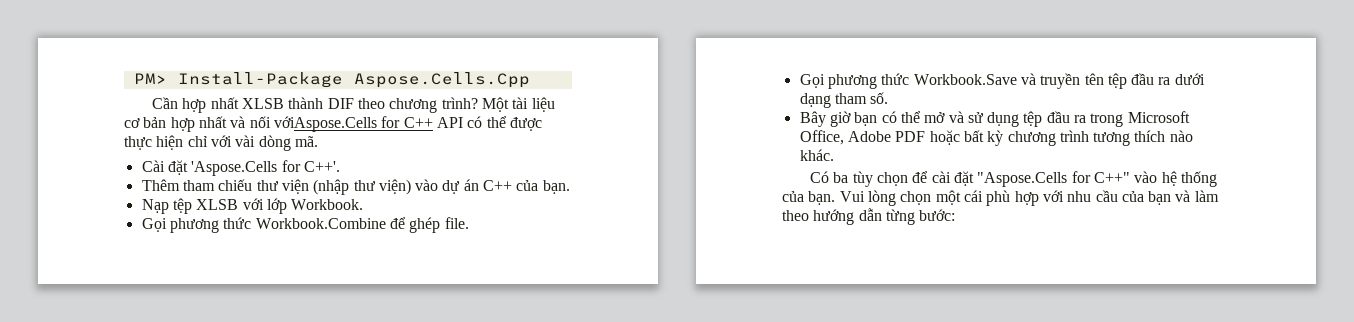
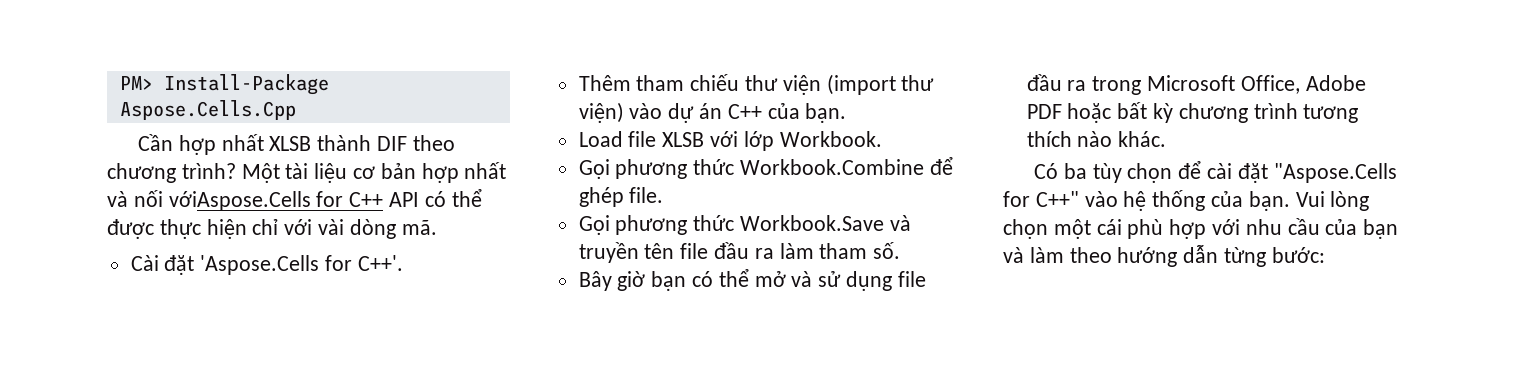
[313,179,350,195] (nhập -> [826,74,896,95] (import
[141,198,192,214] Nạp tệp -> [578,131,657,147] Load file
[1107,73,1205,89] [799,93,831,108] tệp đầu ra dưới dạng -> [680,242,814,259] file đầu ra làm
[1023,111,1043,127] tệp -> [897,271,926,287] file

